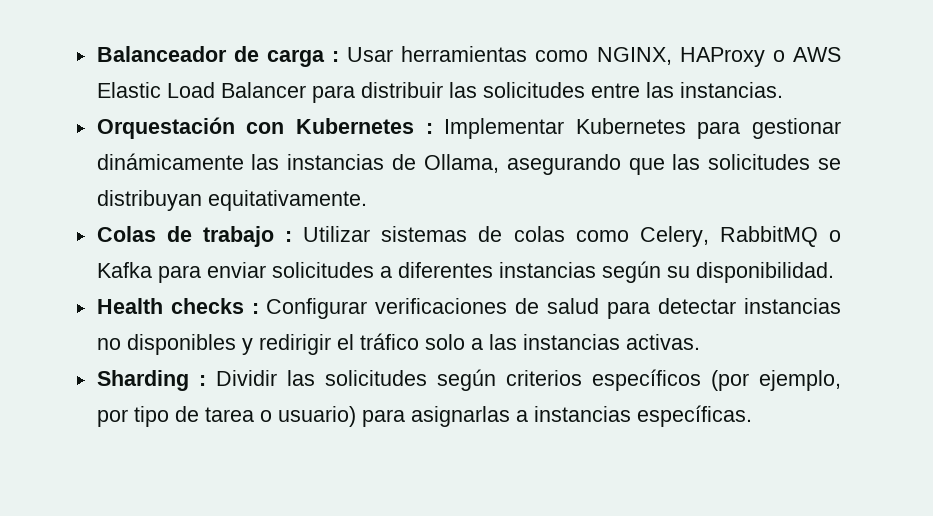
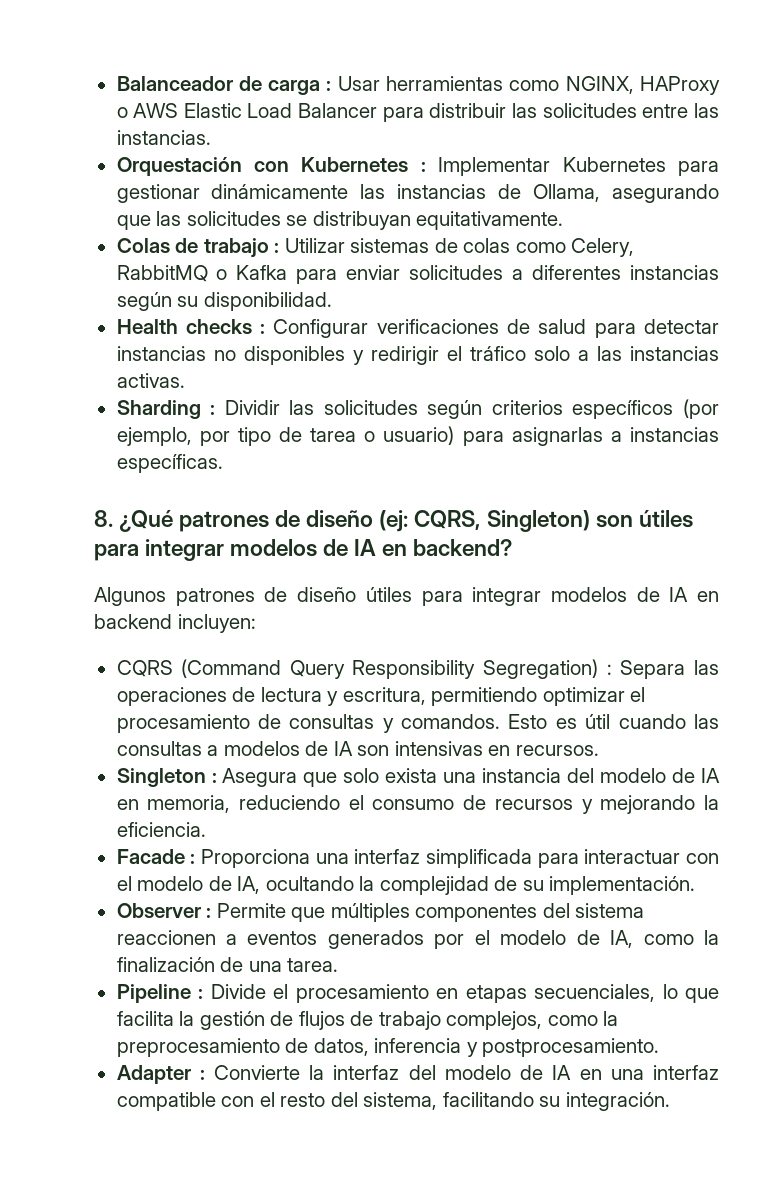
(752, 416) none -> [94,510,693,532] [94,539,513,561] [94,587,719,606] [94,614,256,633] [116,659,719,679] [116,687,646,706] [116,714,719,733] [116,741,599,756] [116,768,720,787] [116,795,720,814] [116,822,206,837] [116,849,720,868] [116,876,696,895] [116,903,645,922] [116,930,720,949] [116,957,339,972] [116,984,719,1003] [116,1011,619,1030] [116,1038,660,1057] [116,1065,720,1084] [116,1092,670,1111] // 8. ¿Qué patrones de diseño (ej: CQRS, Singleton) son útiles para integrar modelos de IA en backend? // Algunos patrones de diseño útiles para integrar modelos de IA en backend incluyen: // CQRS (Command Query Responsibility Segregation) : Separa las operaciones de lectura y escritura, permitiendo optimizar el procesamiento de consultas y comandos. Esto es útil cuando las consultas a modelos de IA son intensivas en recursos. // Singleton : Asegura que solo exista una instancia del modelo de IA en memoria, reduciendo el consumo de recursos y mejorando la eficiencia. // Facade : Proporciona una interfaz simplificada para interactuar con el modelo de IA, ocultando la complejidad de su implementación. // Observer : Permite que múltiples componentes del sistema reaccionen a eventos generados por el modelo de IA, como la finalización de una tarea. // Pipeline : Divide el procesamiento en etapas secuenciales, lo que facilita la gestión de flujos de trabajo complejos, como la preprocesamiento de datos, inferencia y postprocesamiento. // Adapter : Convierte la interfaz del modelo de IA en una interfaz compatible con el resto del sistema, facilitando su integración.

